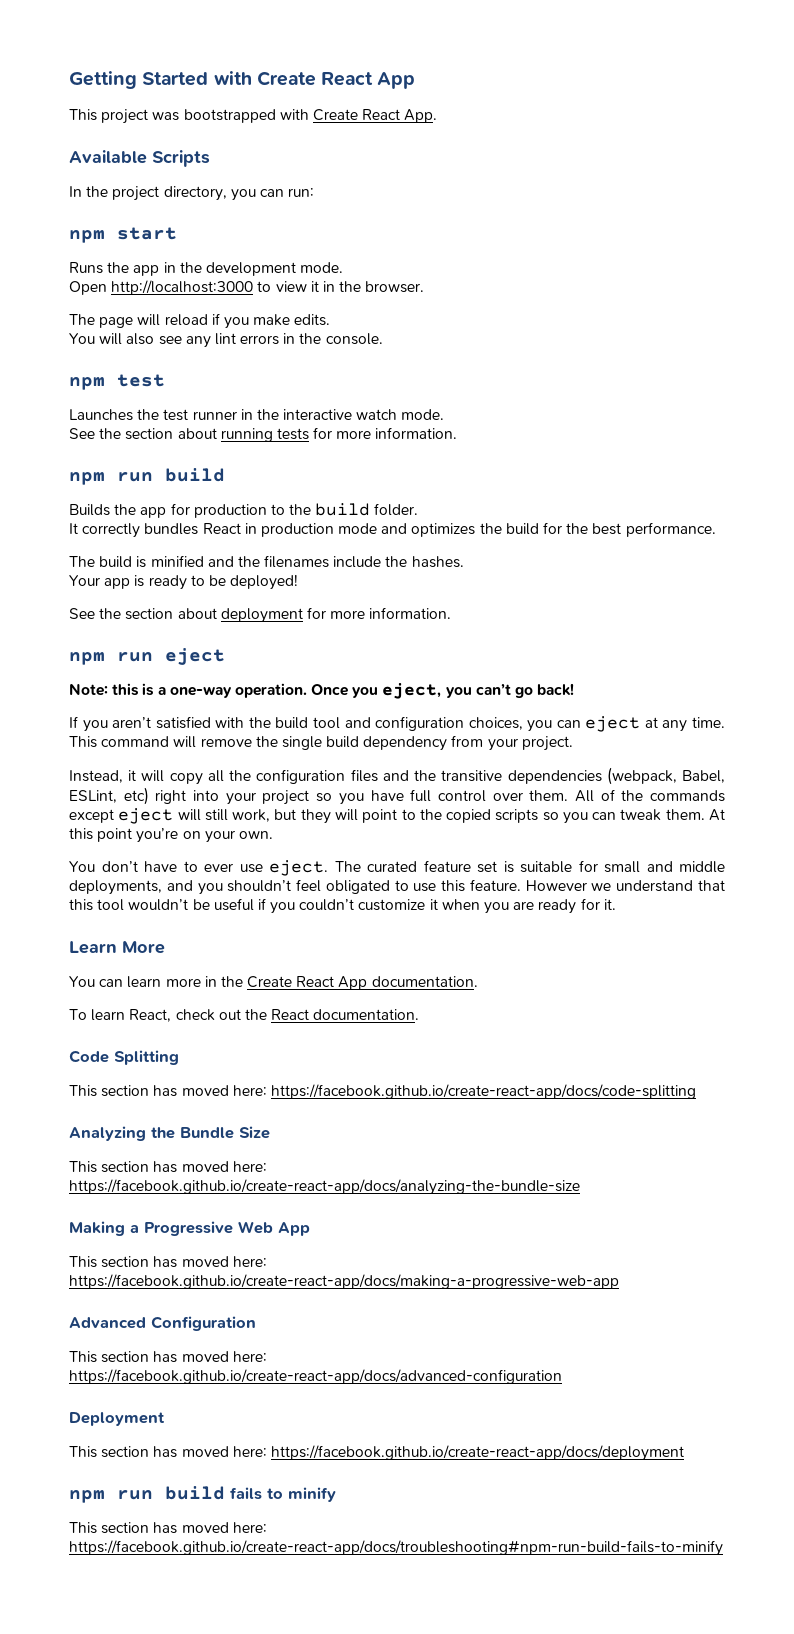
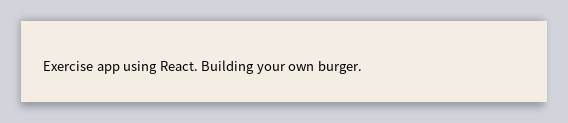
[69,71,416,89] [69,109,438,124] [69,150,210,167] [69,186,315,201] [69,227,177,243] [69,262,344,276] [69,280,425,295] [69,313,331,329] [69,333,383,348] [69,374,165,390] [69,409,445,421] [69,427,458,442] [69,468,225,485] [69,503,419,518] [69,522,716,538] [69,555,464,568] [69,574,299,590] [69,607,452,623] [69,648,225,665] [69,683,575,699] [69,716,725,732] [69,735,573,751] [69,767,725,785] [69,787,725,805] [69,808,726,824] [69,828,273,843] [69,860,725,876] [69,879,725,895] [69,898,616,914] [69,941,165,954] [69,976,478,990] [69,1009,420,1022] [69,1050,179,1065] [69,1084,696,1099] [69,1126,270,1141] [69,1161,267,1173] [69,1179,580,1195] [69,1221,310,1236] [69,1256,267,1268] [69,1274,619,1289] [69,1316,256,1331] [69,1351,267,1363] [69,1369,562,1384] [69,1412,165,1426] [69,1445,684,1461] [69,1486,336,1503] [69,1522,267,1534] [69,1540,723,1556] Getting Started with Create React App // This project was bootstrapped with Create React App. // Available Scripts // In the project directory, you can run: // npm start // Runs the app in the development mode. // Open http://localhost:3000 to view it in the browser. // The page will reload if you make edits. // You will also see any lint errors in the console. // npm test // Launches the test runner in the interactive watch mode. // See the section about running tests for more information. // npm run build // Builds the app for production to the build folder. // It correctly bundles React in production mode and optimizes the build for the best performance. // The build is minified and the filenames include the hashes. // Your app is ready to be deployed! // See the section about deployment for more information. // npm run eject // Note: this is a one-way operation. Once you eject, you can’t go back! // If you aren’t satisfied with the build tool and configuration choices, you can eject at any time. This command will remove the single build dependency from your project. // Instead, it will copy all the configuration files and the transitive dependencies (webpack, Babel, ESLint, etc) right into your project so you have full control over them. All of the commands except eject will still work, but they will point to the copied scripts so you can tweak them. At this point you’re on your own. // You don’t have to ever use eject. The curated feature set is suitable for small and middle deployments, and you shouldn’t feel obligated to use this feature. However we understand that this tool wouldn’t be useful if you couldn’t customize it when you are ready for it. // Learn More // You can learn more in the Create React App documentation. // To learn React, check out the React documentation. // Code Splitting // This section has moved here: https://facebook.github.io/create-react-app/docs/code-splitting // Analyzing the Bundle Size // This section has moved here: https://facebook.github.io/create-react-app/docs/analyzing-the-bundle-size // Making a Progressive Web App // This section has moved here: https://facebook.github.io/create-react-app/docs/making-a-progressive-web-app // Advanced Configuration // This section has moved here: https://facebook.github.io/create-react-app/docs/advanced-configuration // Deployment // This section has moved here: https://facebook.github.io/create-react-app/docs/deployment // npm run build fails to minify // This section has moved here: https://facebook.github.io/create-react-app/docs/troubleshooting#npm-run-build-fails-to-minify -> [43,60,362,74] Exercise app using React. Building your own burger.

